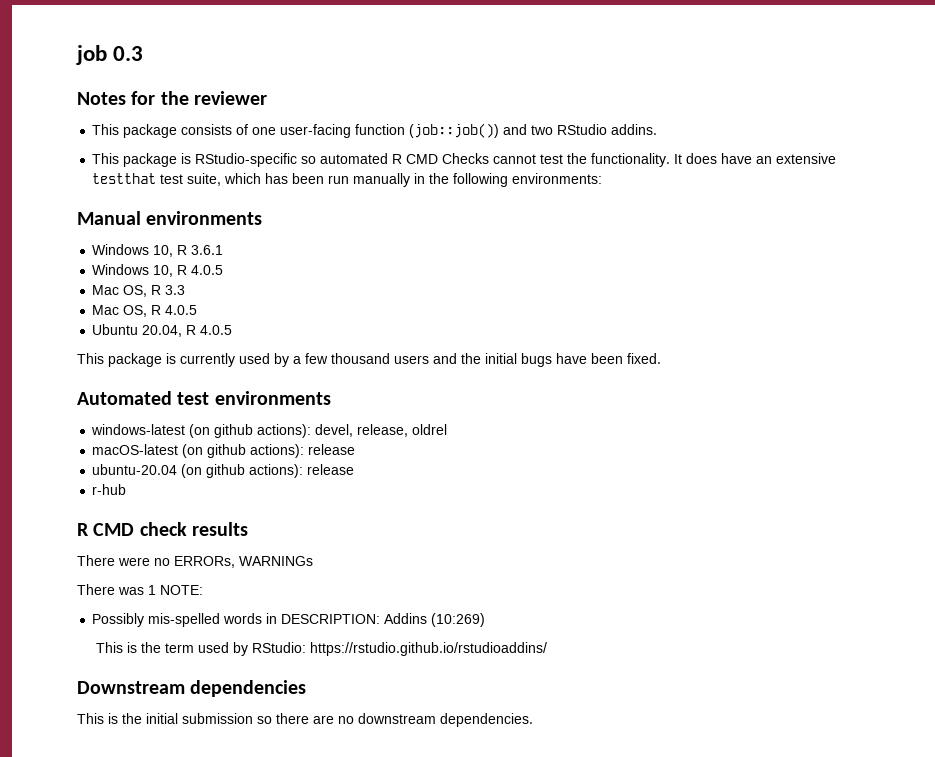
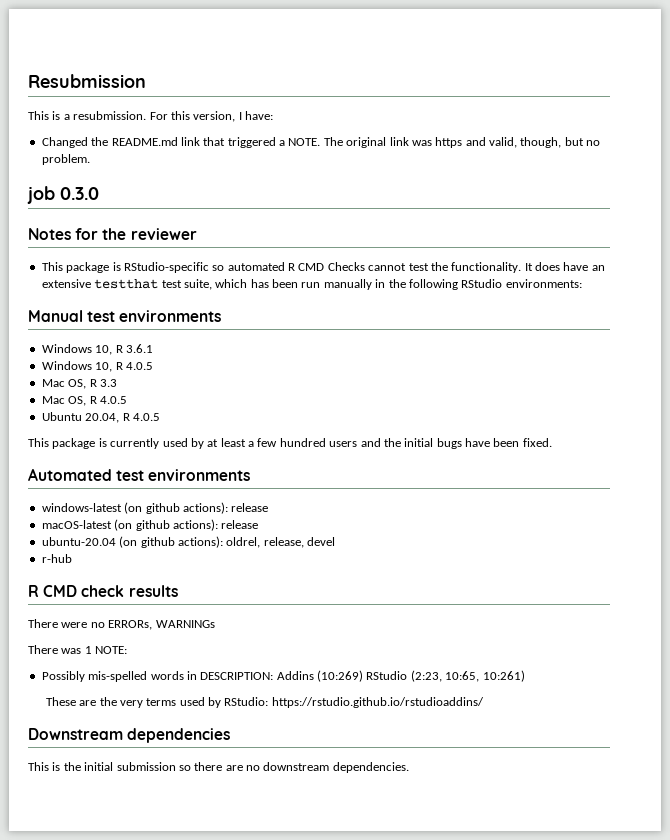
[76,45,144,65] [77,91,268,105] [92,123,658,138] job 0.3 // Notes for the reviewer // This package consists of one user-facing function (job::job()) and two RStudio addins. -> [28,74,146,88] [28,111,273,122] [41,137,601,148] [41,154,90,165] [27,186,99,204] [28,228,197,240] Resubmission // This is a resubmission. For this version, I have: // Changed the README.md link that triggered a NOTE. The original link was https and valid, though, but no problem. // job 0.3.0 // Notes for the reviewer
(509, 180) none -> [461,279,503,288] RStudio
(141, 218) none -> [87,311,116,322] test
(289, 360) none -> [207,438,246,447] at least
[331,353,390,364] thousand -> [279,438,326,447] hundred
[315,424,448,437] devel, release, oldrel -> [231,503,269,512] release
[307,464,355,475] release -> [226,537,335,548] oldrel, release, devel
[96,642,195,653] // This is the term -> [366,670,525,682] [45,697,177,708] RStudio (2:23, 10:65, 10:261) // These are the very terms

